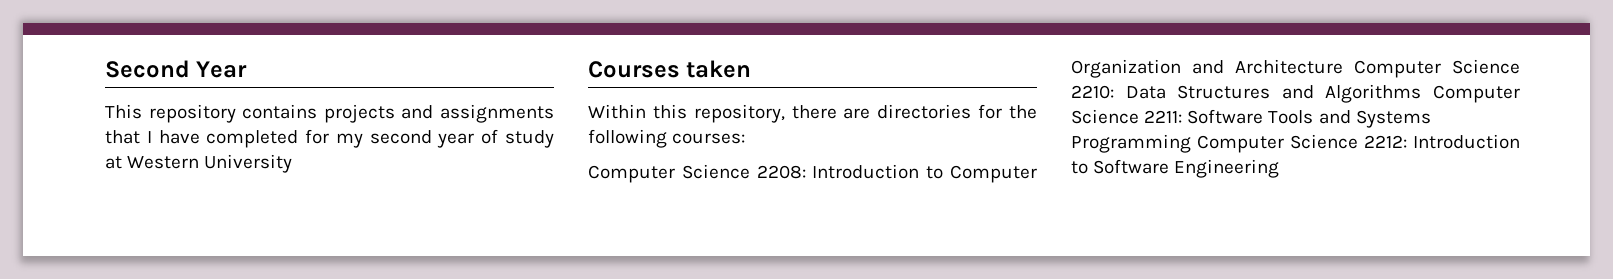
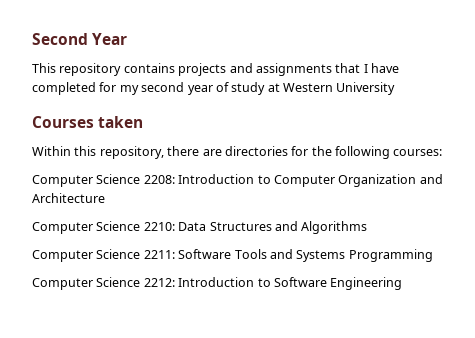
(1343, 66) none -> (105, 198) //
(1422, 93) none -> (368, 227) //
(1191, 143) none -> (433, 255) //

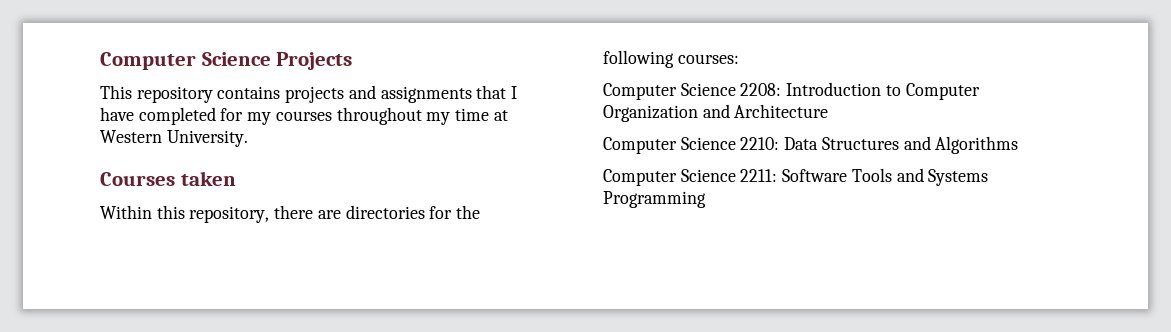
[32,33,128,45] Second Year -> [100,52,353,70] Computer Science Projects
[141,82,266,95] second year of study -> [275,107,490,125] courses throughout my time
[336,82,396,95] University -> [166,130,248,147] University.
[32,277,403,290] // Computer Science 2212: Introduction to Software Engineering -> (706, 199) none

